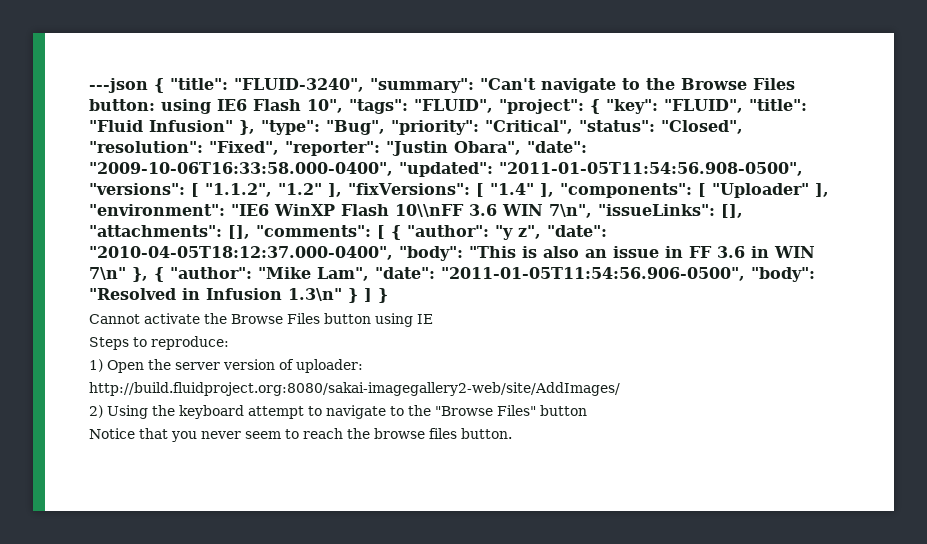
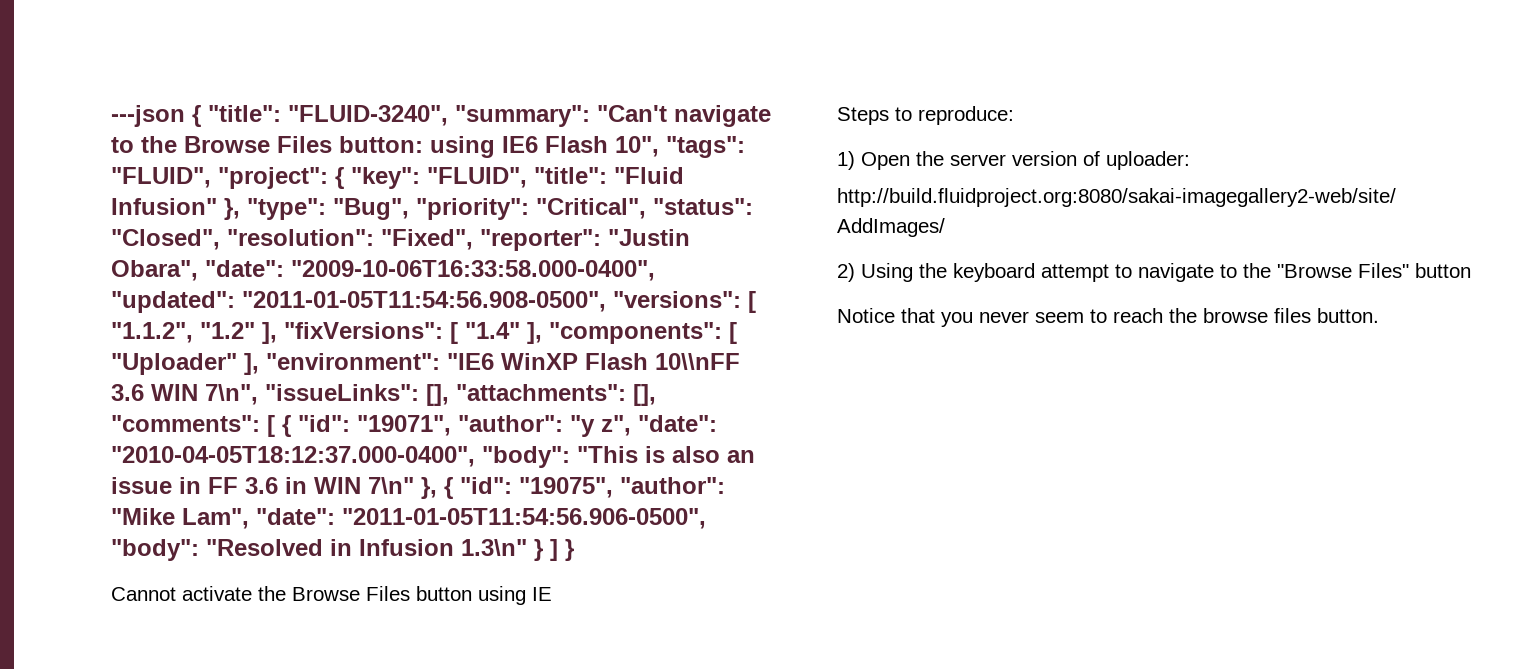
(401, 232) none -> [298,415,451,436] "id": "19071",
(164, 274) none -> [460,477,613,498] "id": "19075",

